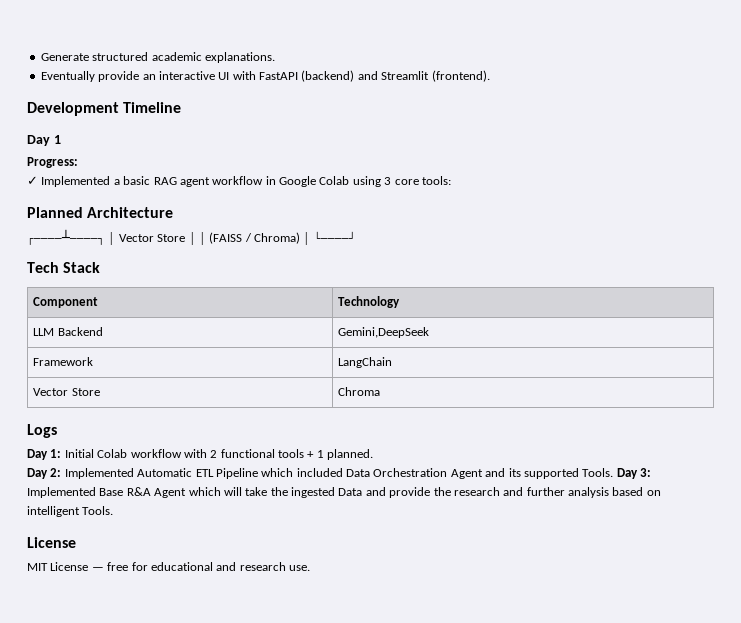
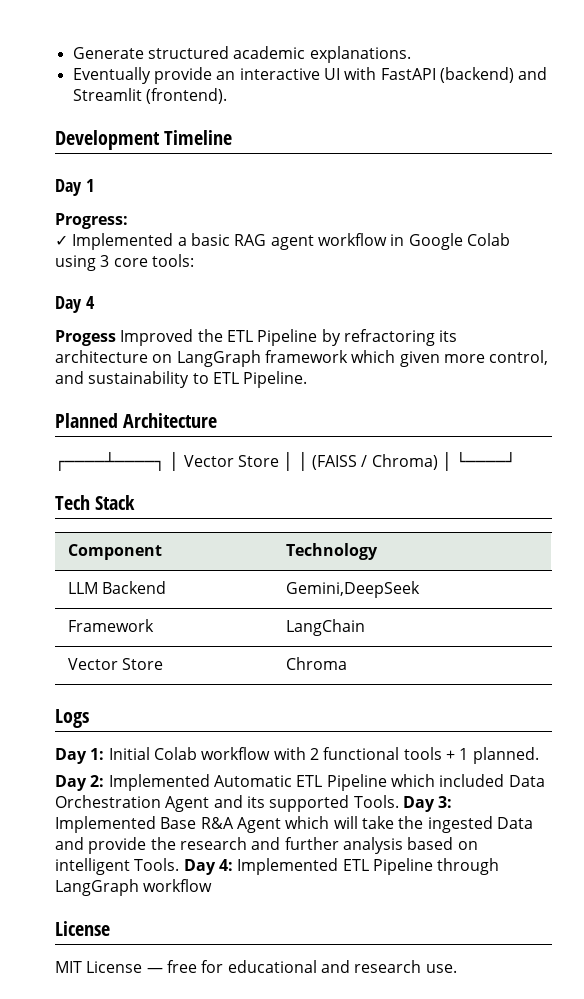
(451, 180) none -> [55,296,95,313] [55,329,458,346] [55,350,549,367] [55,371,308,388] // Day 4 // Progess Improved the ETL Pipeline by refractoring its architecture on LangGraph framework which given more control, and sustainability to ETL Pipeline.
(114, 510) none -> [183,858,500,875] [55,879,213,896] Day 4: Implemented ETL Pipeline through LangGraph workflow

